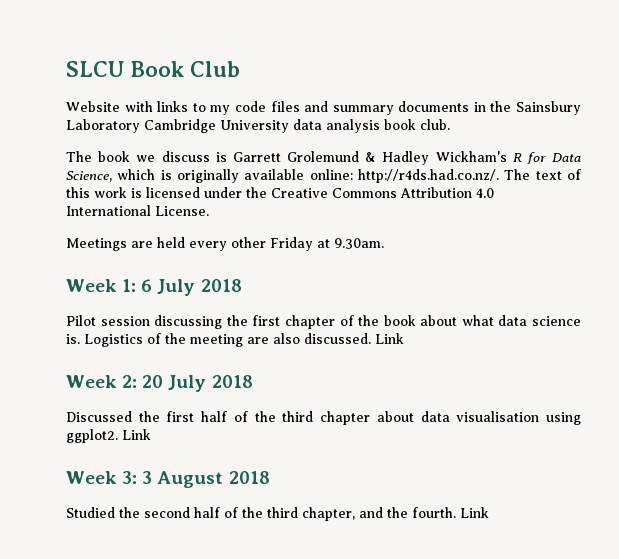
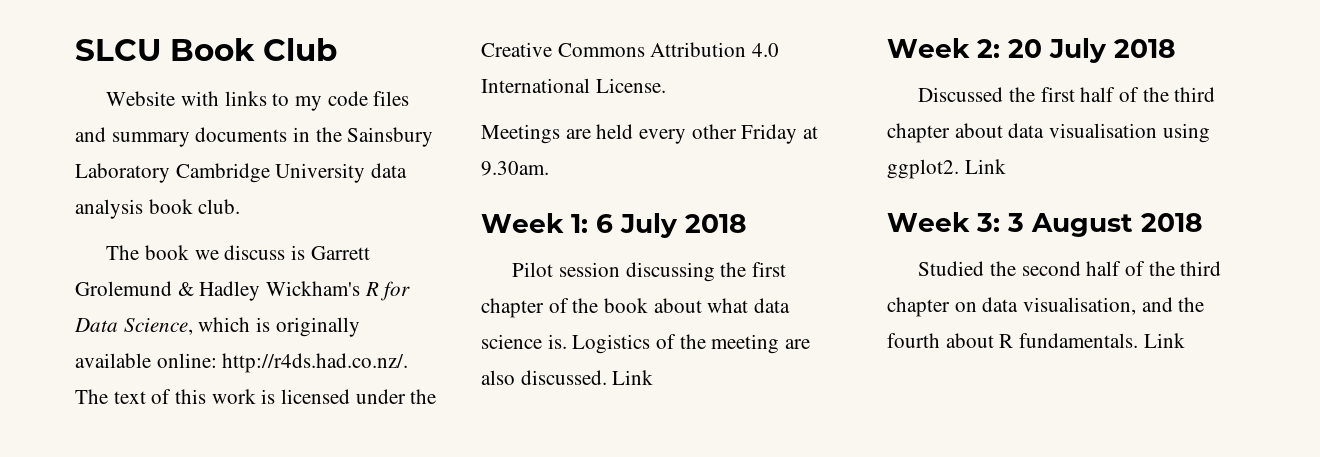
[302,507,456,521] chapter, and the fourth. -> [887,297,1205,317] [887,333,1139,348] chapter on data visualisation, and the fourth about R fundamentals.

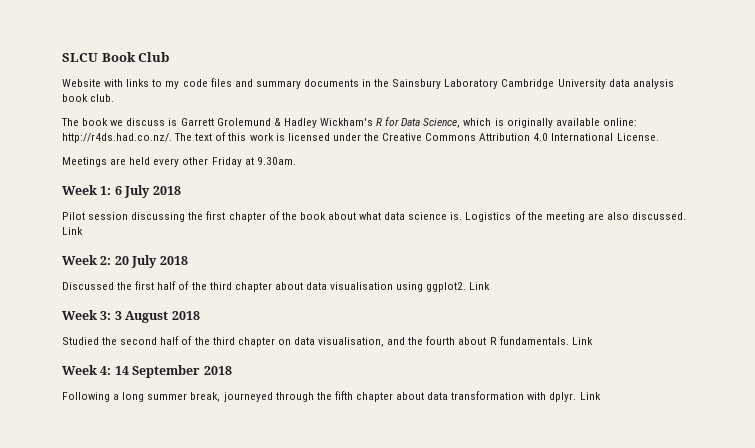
(1185, 340) none -> [62,365,232,378] [62,391,601,402] // Week 4: 14 September 2018 // Following a long summer break, journeyed through the fifth chapter about data transformation with dplyr. Link

